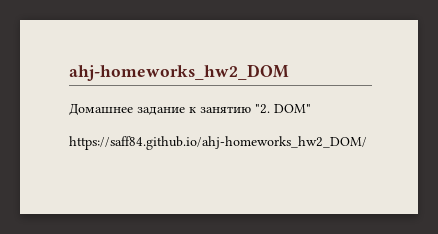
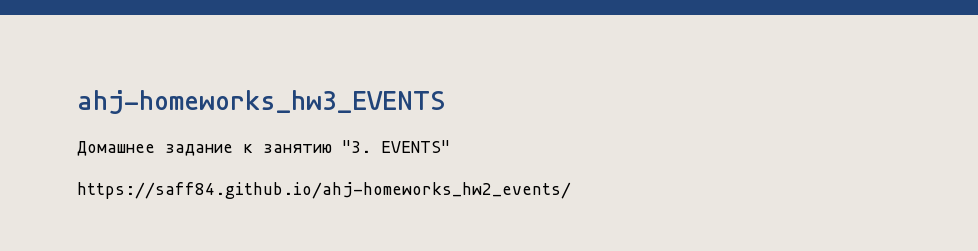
[69,64,289,81] ahj-homeworks_hw2_DOM -> [77,90,445,114] ahj-homeworks_hw3_EVENTS
[255,104,311,114] [69,136,367,150] "2. DOM" // https://saff84.github.io/ahj-homeworks_hw2_DOM/ -> [342,140,450,153] [77,182,571,199] "3. EVENTS" // https://saff84.github.io/ahj-homeworks_hw2_events/

